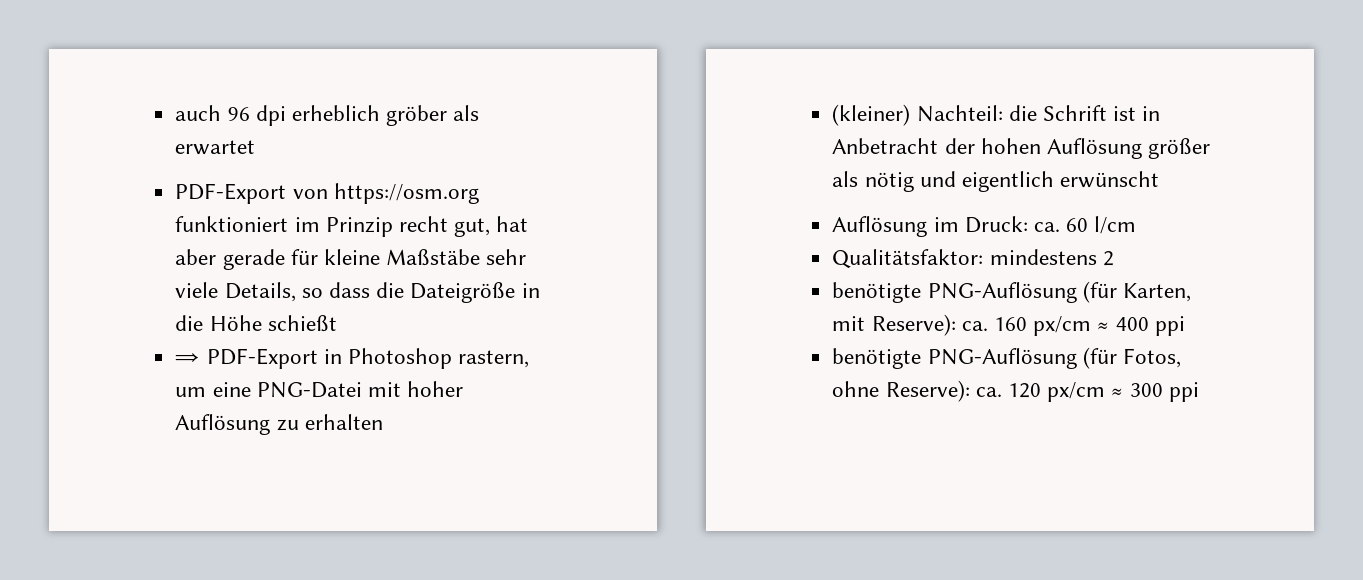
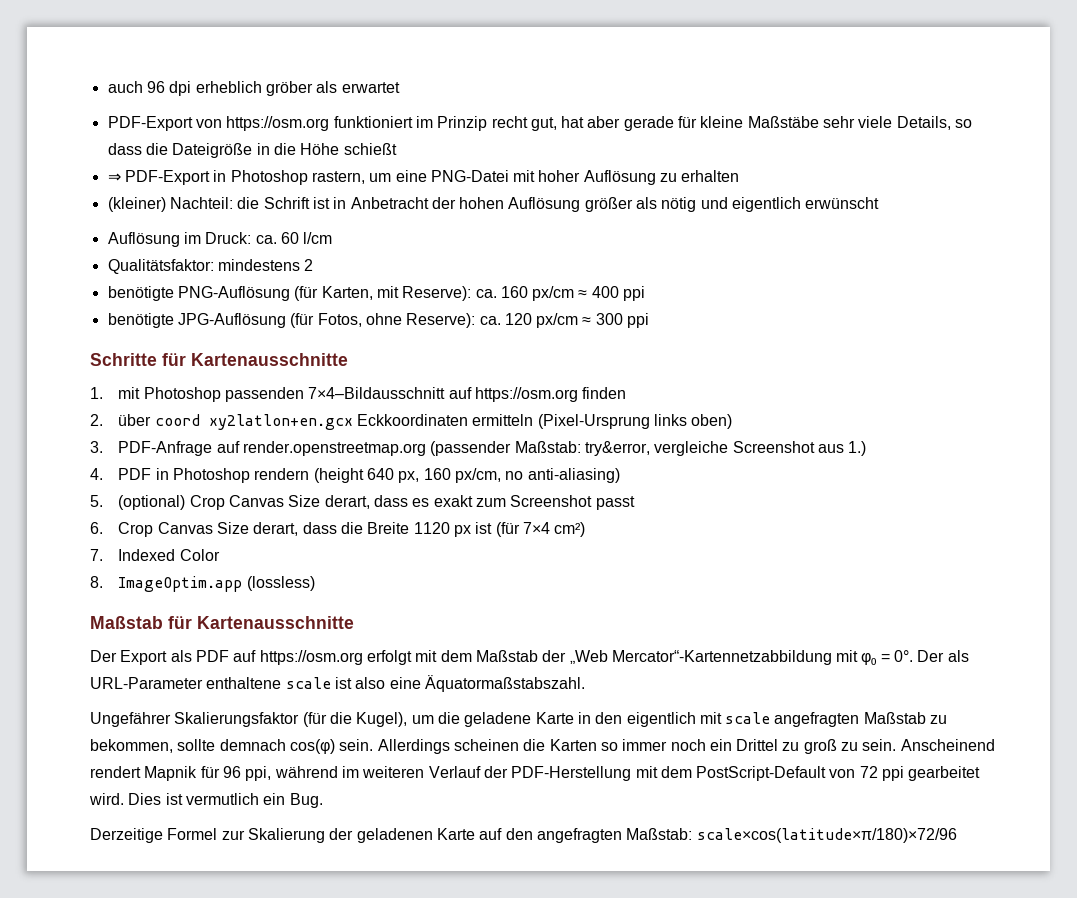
[927,348,1077,369] PNG-Auflösung -> [177,313,286,328] JPG-Auflösung
(1199, 392) none -> [90,353,348,366] [90,387,627,402] [90,414,733,430] [90,441,867,456] [90,468,620,483] [90,495,635,510] [90,522,586,537] [90,549,220,561] [90,576,315,592] [90,616,354,629] [90,650,969,665] [90,675,585,692] [90,712,948,727] [90,739,995,754] [90,766,981,781] [89,793,323,808] [90,828,957,843] // Schritte für Kartenausschnitte // 1. mit Photoshop passenden 7×4–Bildausschnitt auf https://osm.org finden // 2. über coord xy2latlon+en.gcx Eckkoordinaten ermitteln (Pixel-Ursprung links oben) // 3. PDF-Anfrage auf render.openstreetmap.org (passender Maßstab: try&error, vergleiche Screenshot aus 1.) // 4. PDF in Photoshop rendern (height 640 px, 160 px/cm, no anti-aliasing) // 5. (optional) Crop Canvas Size derart, dass es exakt zum Screenshot passt // 6. Crop Canvas Size derart, dass die Breite 1120 px ist (für 7×4 cm²) // 7. Indexed Color // 8. ImageOptim.app (lossless) // Maßstab für Kartenausschnitte // Der Export als PDF auf https://osm.org erfolgt mit dem Maßstab der „Web Mercator“-Kartennetzabbildung mit φ₀ = 0°. Der als URL-Parameter enthaltene scale ist also eine Äquatormaßstabszahl. // Ungefährer Skalierungsfaktor (für die Kugel), um die geladene Karte in den eigentlich mit scale angefragten Maßstab zu bekommen, sollte demnach cos(φ) sein. Allerdings scheinen die Karten so immer noch ein Drittel zu groß zu sein. Anscheinend rendert Mapnik für 96 ppi, während im weiteren Verlauf der PDF-Herstellung mit dem PostScript-Default von 72 ppi gearbeitet wird. Dies ist vermutlich ein Bug. // Derzeitige Formel zur Skalierung der geladenen Karte auf den angefragten Maßstab: scale×cos(latitude×π/180)×72/96

